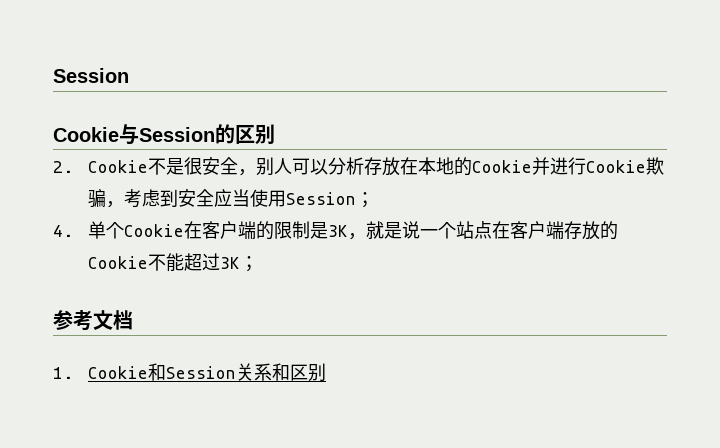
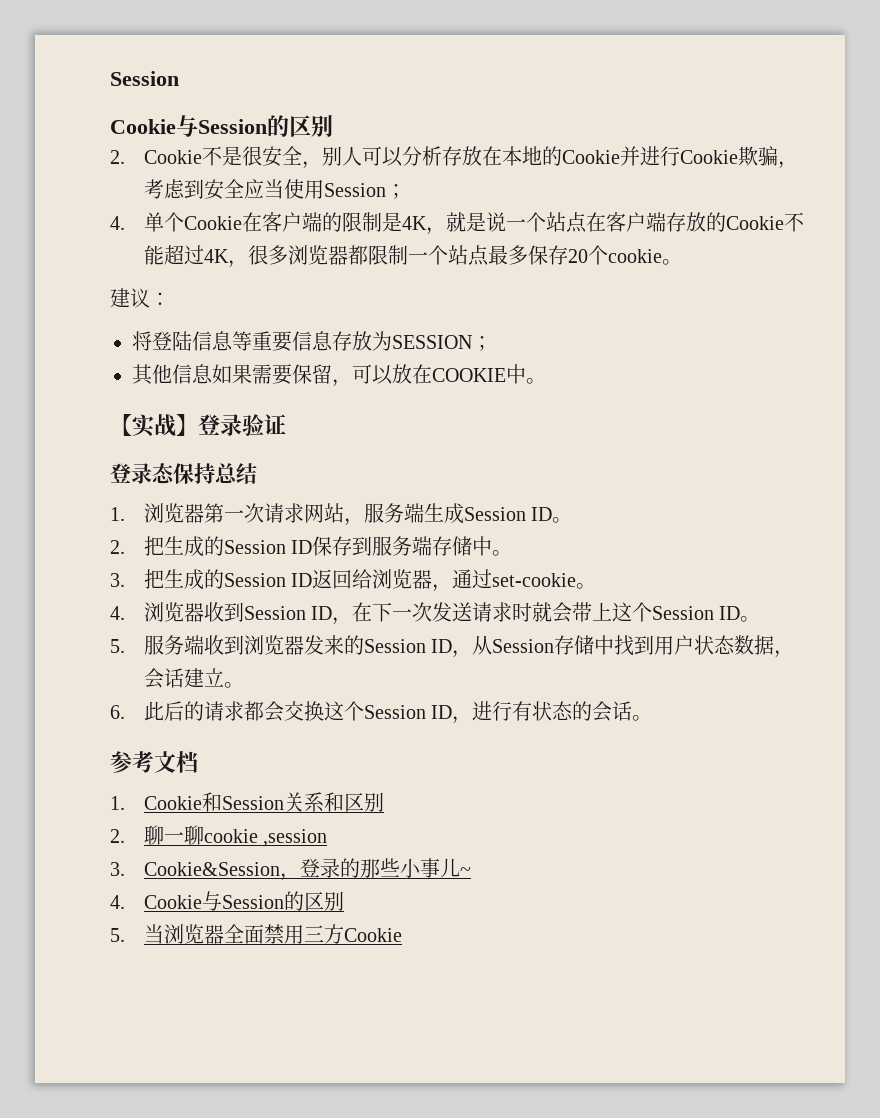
[327,225,348,237] 3K -> [401,216,427,230] 4K
[219,256,258,272] 3K； -> [203,245,682,268] [110,288,170,308] [132,331,492,352] [132,364,546,387] [110,414,286,437] [110,463,257,484] [110,503,572,526] [110,536,512,557] [110,569,596,592] [110,602,761,625] [110,635,794,658] [143,668,244,689] [110,701,652,724] 4K，很多浏览器都限制一个站点最多保存20个cookie。 // 建议： // 将登陆信息等重要信息存放为SESSION； // 其他信息如果需要保留，可以放在COOKIE中。 // 【实战】登录验证 // 登录态保持总结 // 1.浏览器第一次请求网站，服务端生成Session ID。 // 2.把生成的Session ID保存到服务端存储中。 // 3.把生成的Session ID返回给浏览器，通过set-cookie。 // 4.浏览器收到Session ID，在下一次发送请求时就会带上这个Session ID。 // 5.服务端收到浏览器发来的Session ID，从Session存储中找到用户状态数据，会话建立。 // 6.此后的请求都会交换这个Session ID，进行有状态的会话。
(326, 372) none -> [110,825,327,847] [110,858,471,881] [110,891,344,911] [110,924,402,944] // 2.聊一聊cookie ,session // 3. Cookie&Session，登录的那些小事儿~ // 4. Cookie与Session的区别 // 5.当浏览器全面禁用三方Cookie

